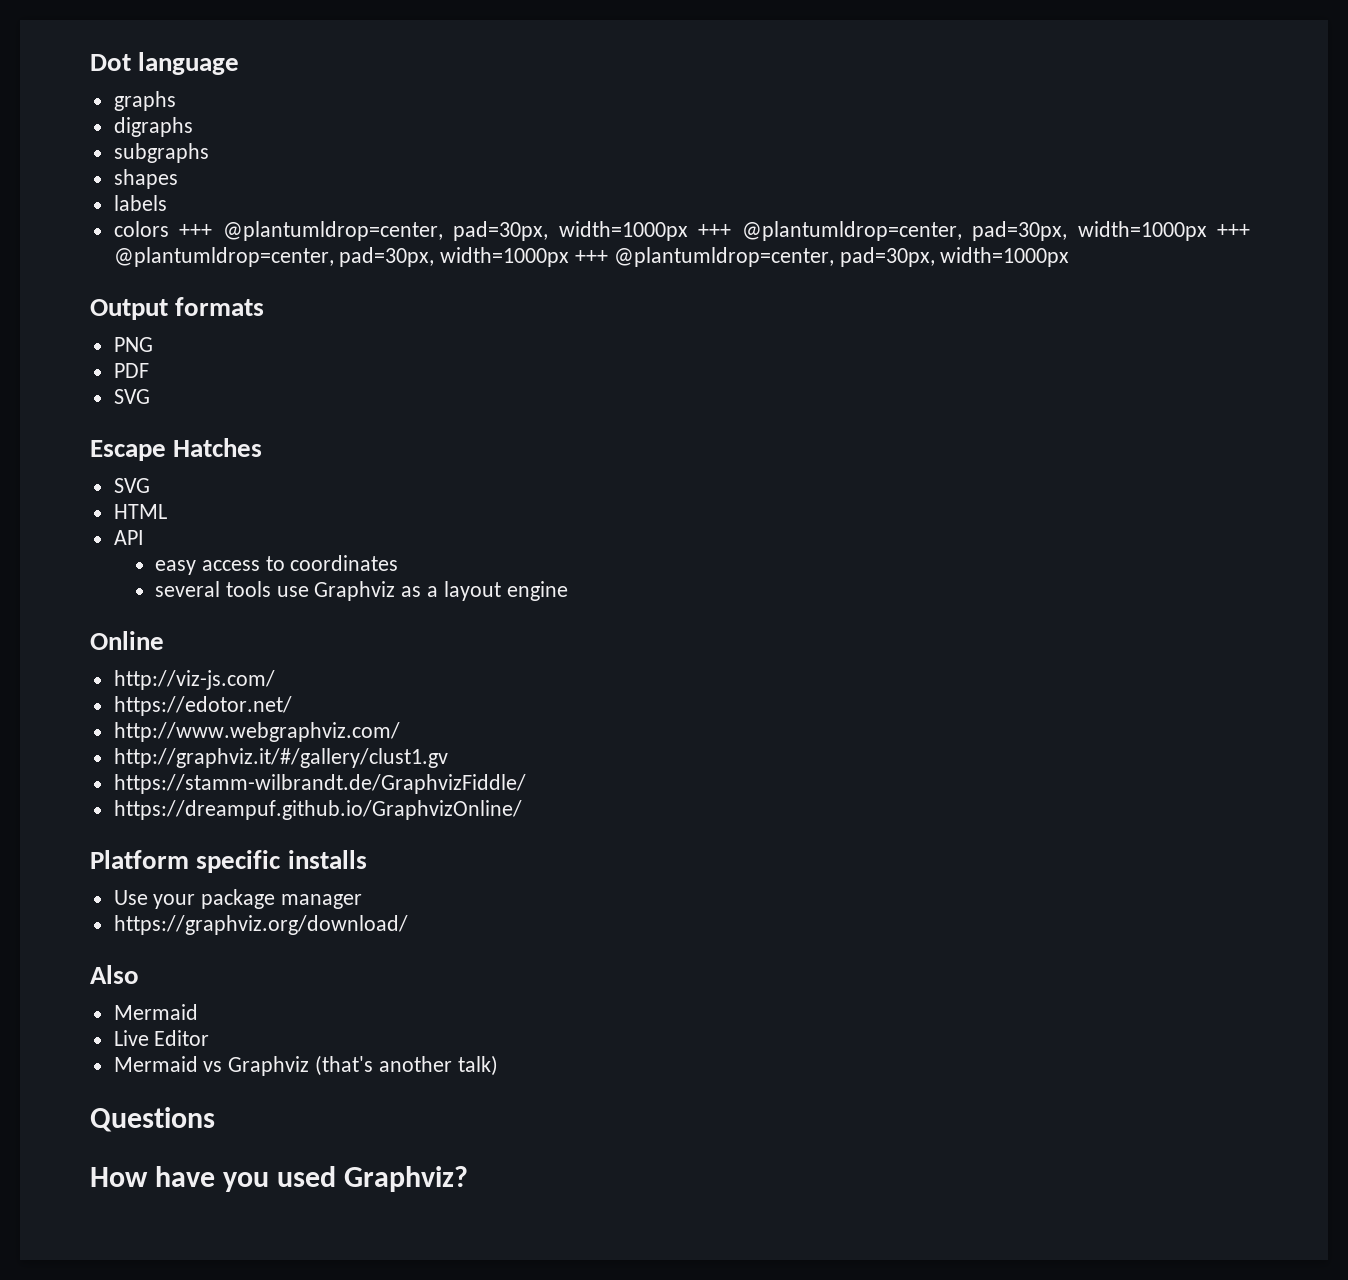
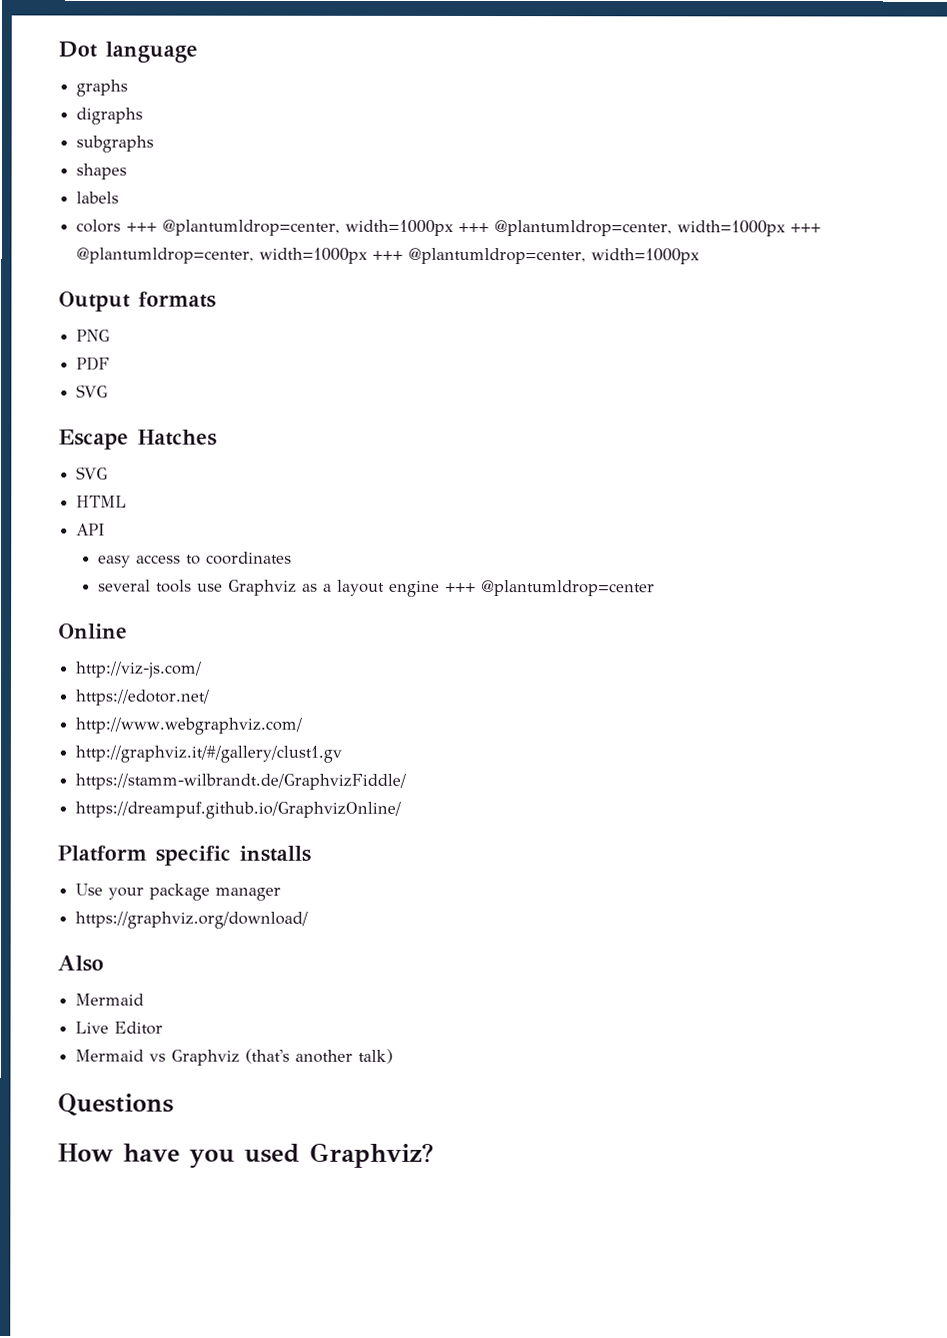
[453,221,1250,241] [113,247,935,267] pad=30px, width=1000px +++ @plantumldrop=center, pad=30px, width=1000px +++ @plantumldrop=center, pad=30px, width=1000px +++ @plantumldrop=center, pad=30px, -> [345,219,822,237] [76,247,587,265] width=1000px +++ @plantumldrop=center, width=1000px +++ @plantumldrop=center, width=1000px +++ @plantumldrop=center,
(568, 591) none -> [444,580,655,597] +++ @plantumldrop=center

